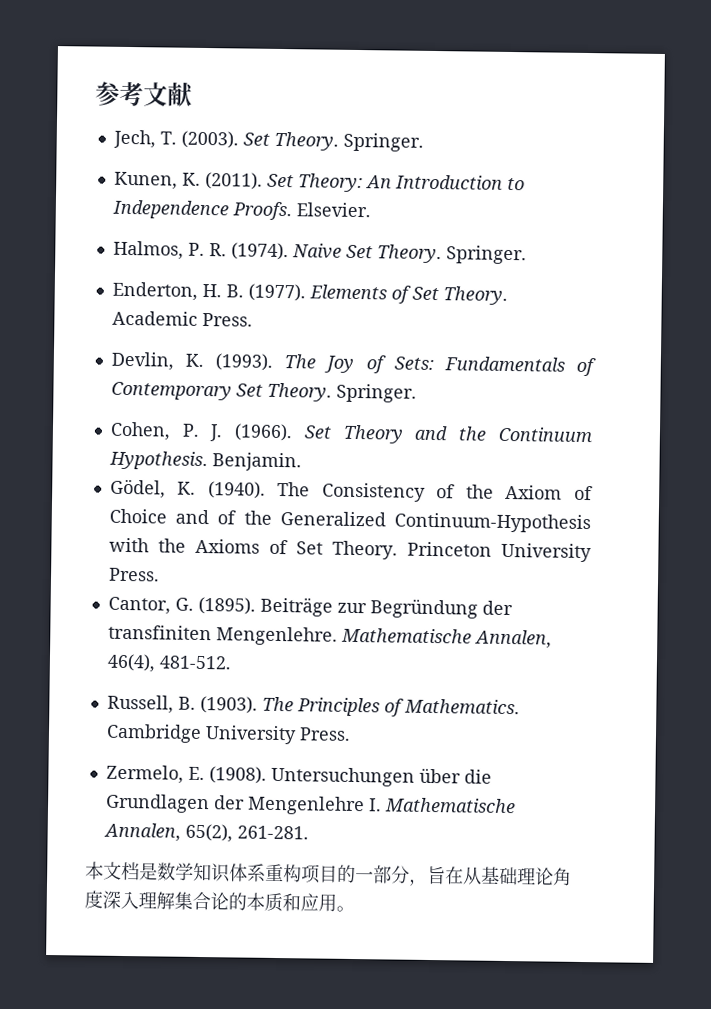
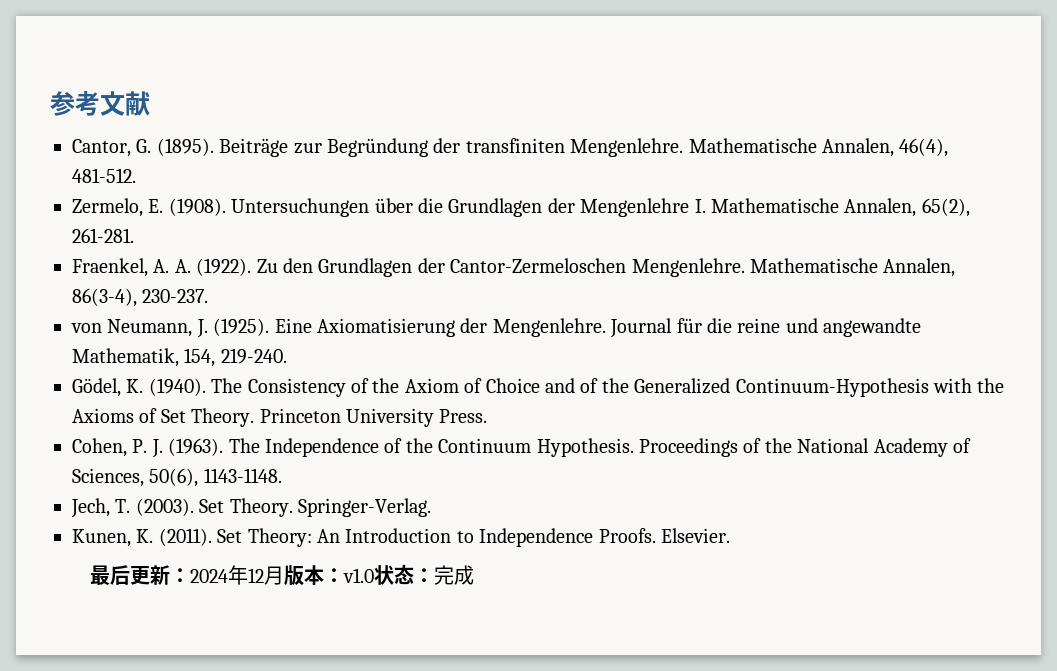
[112,129,424,152] [113,171,525,193] [111,199,371,221] [112,240,527,265] [111,281,508,305] [111,310,253,327] [110,351,596,377] [110,381,417,403] [109,421,593,444] [108,450,302,472] Jech, T. (2003). Set Theory. Springer. // Kunen, K. (2011). Set Theory: An Introduction to Independence Proofs. Elsevier. // Halmos, P. R. (1974). Naive Set Theory. Springer. // Enderton, H. B. (1977). Elements of Set Theory. Academic Press. // Devlin, K. (1993). The Joy of Sets: Fundamentals of Contemporary Set Theory. Springer. // Cohen, P. J. (1966). Set Theory and the Continuum Hypothesis. Benjamin. -> [72,138,949,157] [72,168,136,183] [72,198,970,217] [72,228,134,243] [72,258,956,277] [72,288,209,307] [71,318,922,338] [72,348,287,367] Cantor, G. (1895). Beiträge zur Begründung der transfiniten Mengenlehre. Mathematische Annalen, 46(4), 481-512. // Zermelo, E. (1908). Untersuchungen über die Grundlagen der Mengenlehre I. Mathematische Annalen, 65(2), 261-281. // Fraenkel, A. A. (1922). Zu den Grundlagen der Cantor-Zermeloschen Mengenlehre. Mathematische Annalen, 86(3-4), 230-237. // von Neumann, J. (1925). Eine Axiomatisierung der Mengenlehre. Journal für die reine und angewandte Mathematik, 154, 219-240.
[107,596,513,619] [107,624,552,649] [106,653,232,673] [106,694,520,717] [105,723,351,745] [105,764,492,787] [104,793,516,816] [102,822,309,843] [85,861,572,886] [84,890,355,913] Cantor, G. (1895). Beiträge zur Begründung der transfiniten Mengenlehre. Mathematische Annalen, 46(4), 481-512. // Russell, B. (1903). The Principles of Mathematics. Cambridge University Press. // Zermelo, E. (1908). Untersuchungen über die Grundlagen der Mengenlehre I. Mathematische Annalen, 65(2), 261-281. // 本文档是数学知识体系重构项目的一部分，旨在从基础理论角度深入理解集合论的本质和应用。 -> [72,438,971,458] [72,468,282,487] [71,498,431,518] [72,528,730,547] [89,564,474,586] Cohen, P. J. (1963). The Independence of the Continuum Hypothesis. Proceedings of the National Academy of Sciences, 50(6), 1143-1148. // Jech, T. (2003). Set Theory. Springer-Verlag. // Kunen, K. (2011). Set Theory: An Introduction to Independence Proofs. Elsevier. // 最后更新：2024年12月版本：v1.0状态：完成

